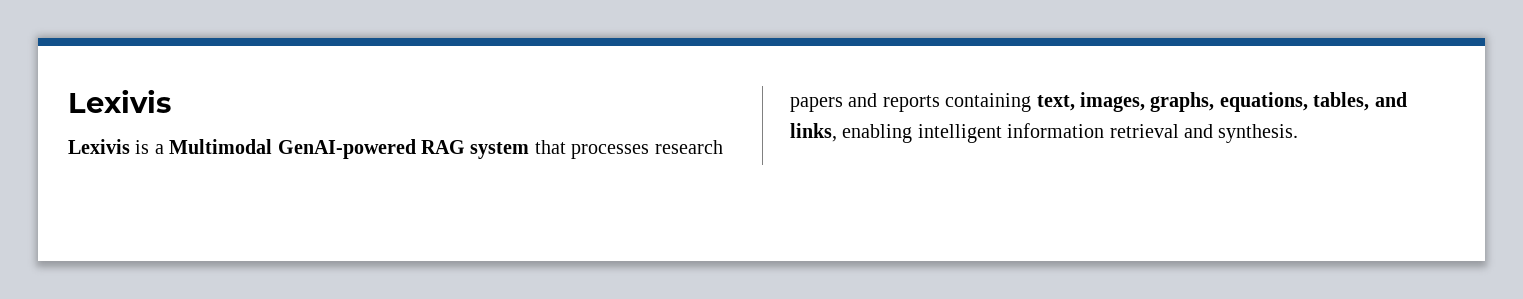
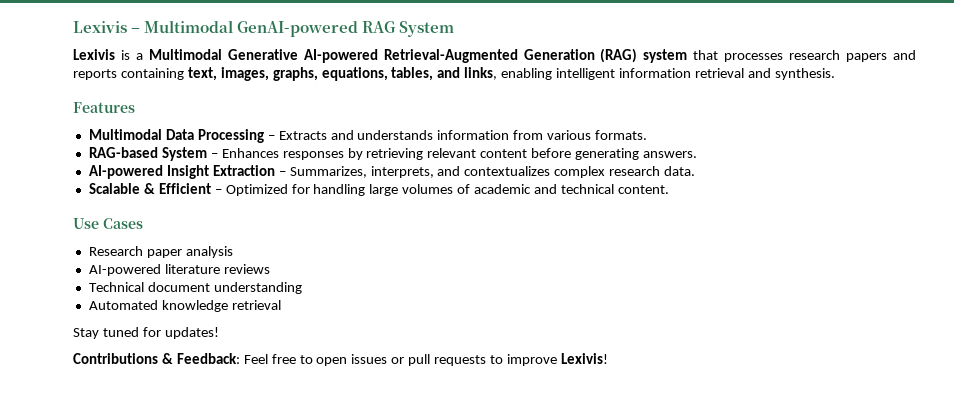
[68,89,171,113] Lexivis -> [73,20,455,37] Lexivis – Multimodal GenAI-powered RAG System
[277,139,465,159] GenAI-powered RAG -> [227,48,638,63] Generative AI-powered Retrieval-Augmented Generation (RAG)
(1299, 133) none -> [73,102,135,113] [88,129,648,143] [88,147,698,161] [88,165,696,179] [88,183,669,196] [73,218,143,229] [88,246,233,258] [88,264,270,276] [88,282,302,294] [88,300,281,312] [73,327,219,339] [73,353,608,366] // Features // Multimodal Data Processing – Extracts and understands information from various formats. // RAG-based System – Enhances responses by retrieving relevant content before generating answers. // AI-powered Insight Extraction – Summarizes, interprets, and contextualizes complex research data. // Scalable & Efficient – Optimized for handling large volumes of academic and technical content. // Use Cases // Research paper analysis // AI-powered literature reviews // Technical document understanding // Automated knowledge retrieval // Stay tuned for updates! // Contributions & Feedback: Feel free to open issues or pull requests to improve Lexivis!

